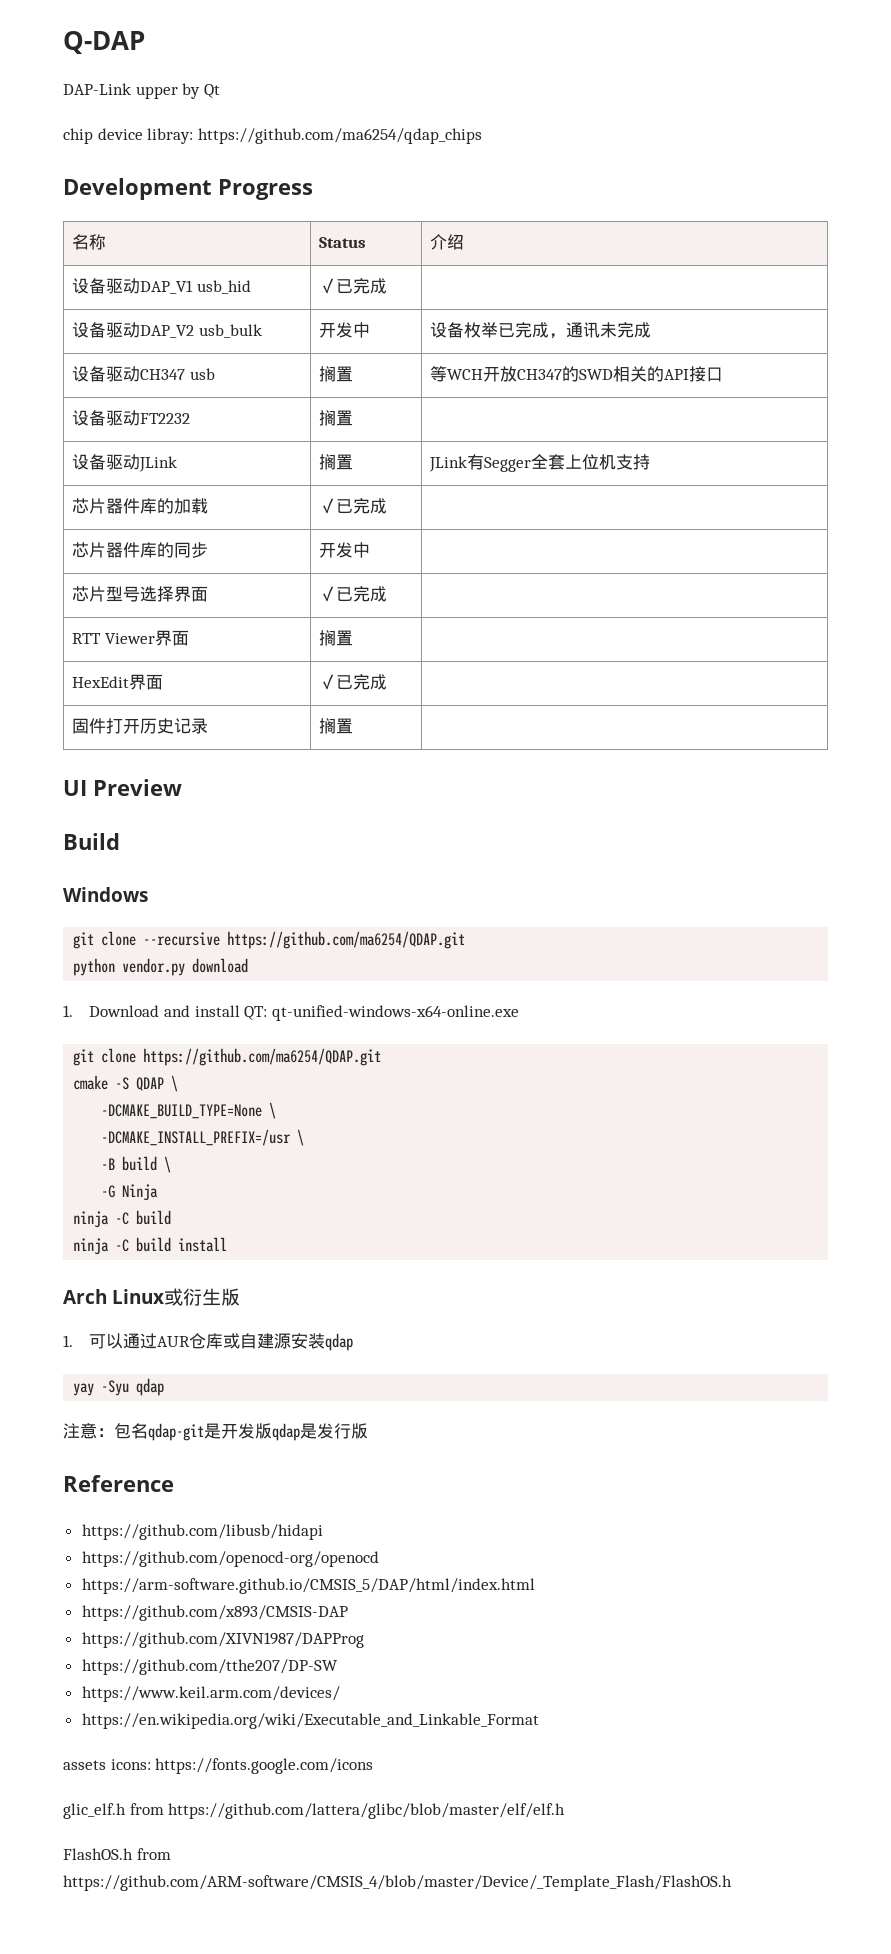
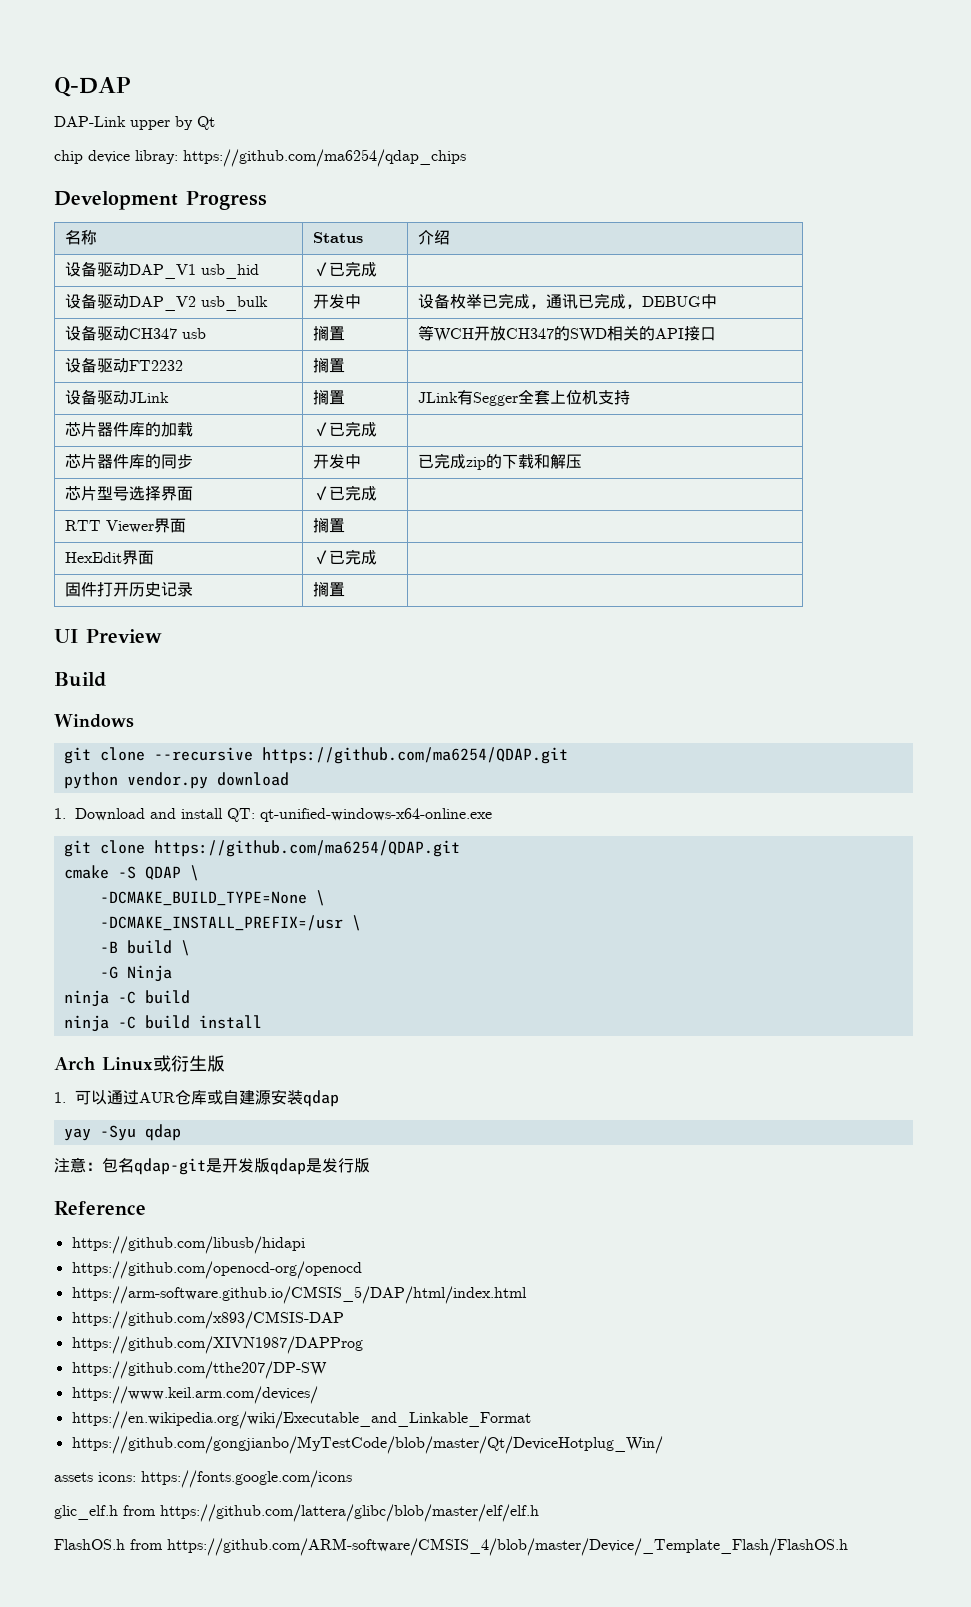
[600,322,652,338] 未完成 -> [578,293,718,309] 已完成，DEBUG中
(371, 550) none -> [418,453,583,470] 已完成zip的下载和解压
(539, 1721) none -> [71,1436,663,1454] // https://github.com/gongjianbo/MyTestCode/blob/master/Qt/DeviceHotplug_Win/

